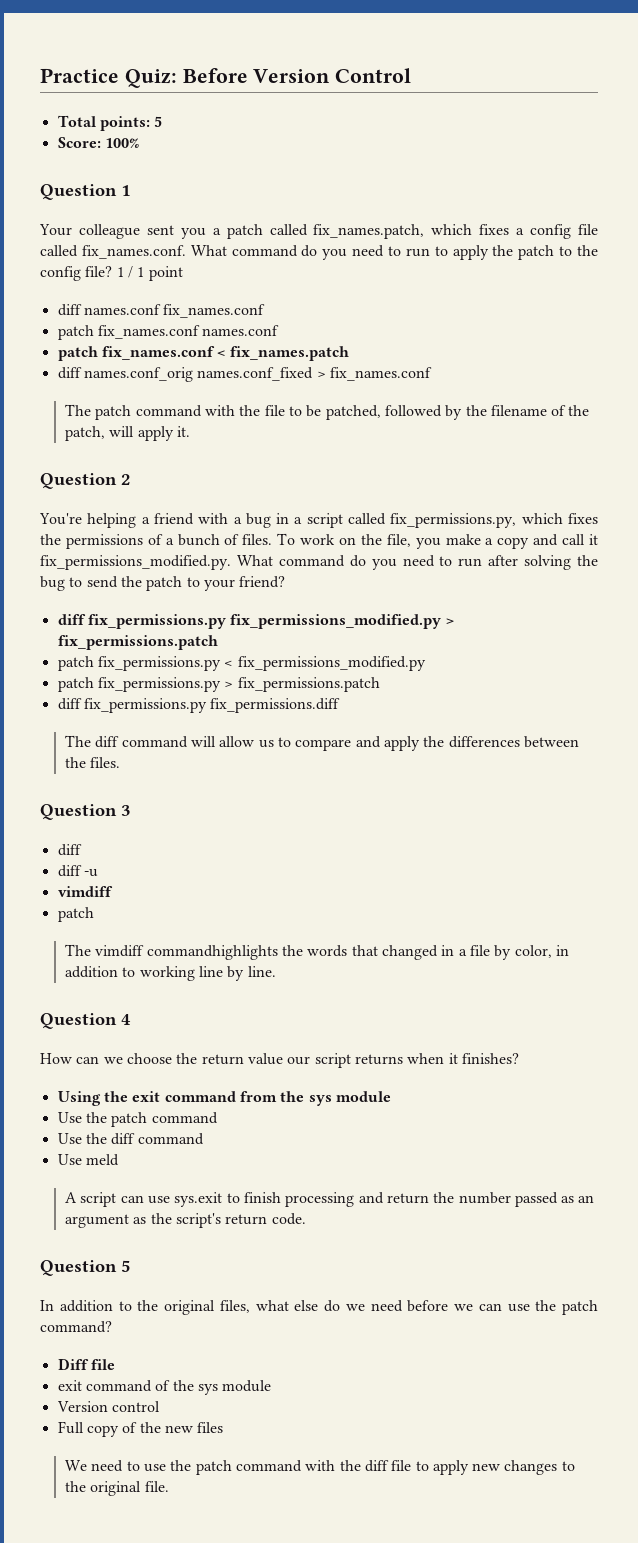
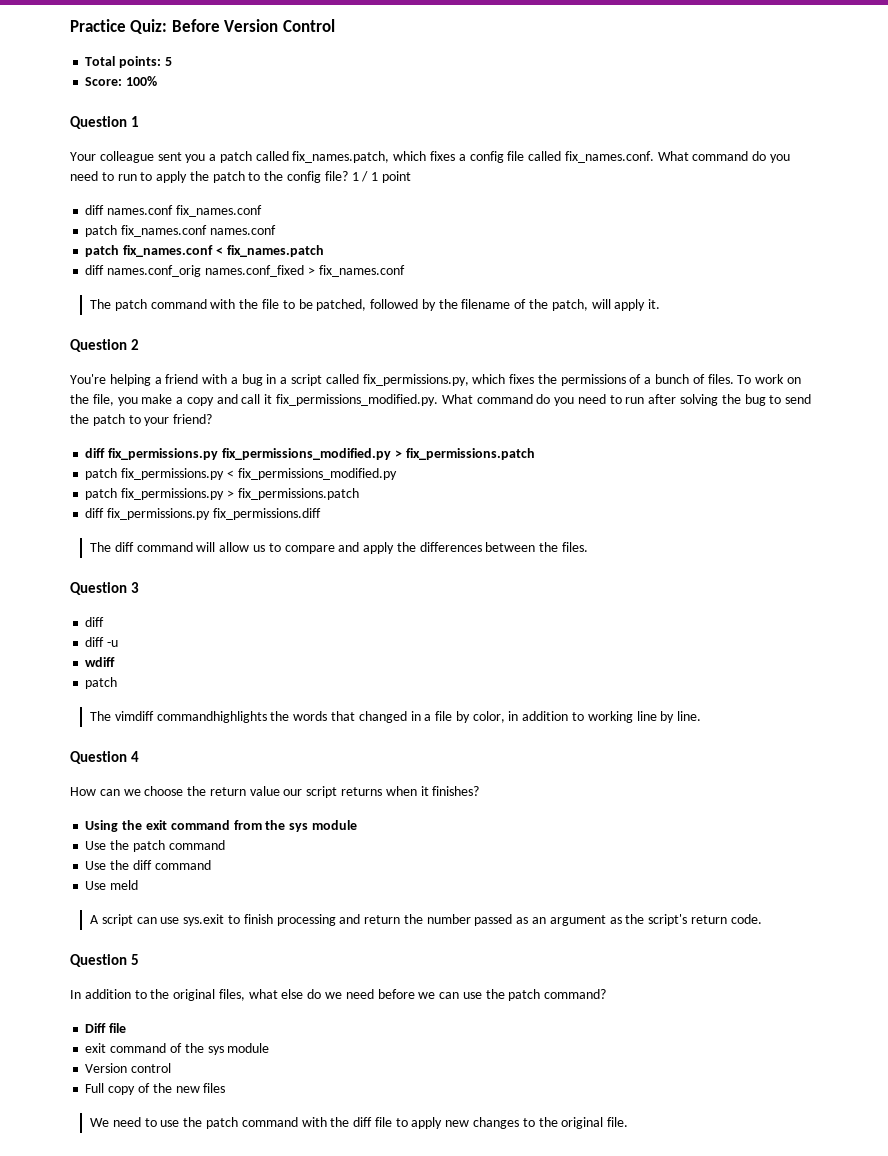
[57,886,113,897] vimdiff -> [85,657,116,667] wdiff

